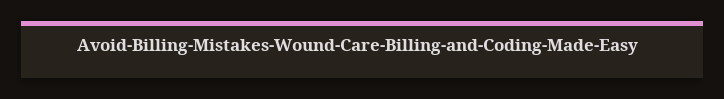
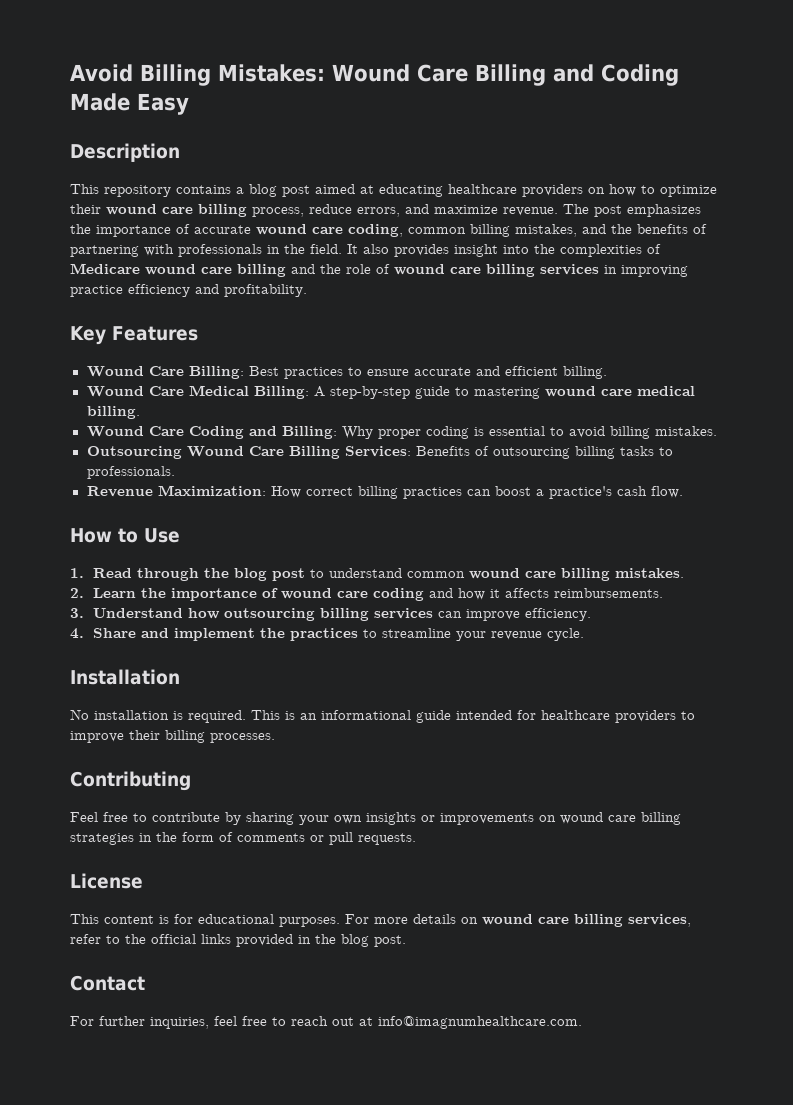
[77,39,638,55] Avoid-Billing-Mistakes-Wound-Care-Billing-and-Coding-Made-Easy -> [70,64,679,86] [70,93,189,115] [70,143,180,162] [70,184,717,197] [70,204,701,217] [70,224,707,237] [70,244,661,257] [70,263,688,277] [70,284,307,297] [70,326,198,345] [86,366,607,379] [86,385,695,399] [86,406,140,419] [86,426,717,439] [86,446,673,459] [86,466,175,479] [86,485,683,499] [70,528,180,543] [70,568,684,581] [70,588,663,601] [70,608,591,621] [70,628,584,641] [70,669,180,685] [70,709,695,723] [70,730,275,743] [70,771,191,791] [70,812,681,825] [70,832,416,845] [70,873,143,889] [70,914,691,927] [70,934,406,947] [70,975,145,991] [70,1016,582,1029] Avoid Billing Mistakes: Wound Care Billing and Coding Made Easy // Description // This repository contains a blog post aimed at educating healthcare providers on how to optimize their wound care billing process, reduce errors, and maximize revenue. The post emphasizes the importance of accurate wound care coding, common billing mistakes, and the benefits of partnering with professionals in the field. It also provides insight into the complexities of Medicare wound care billing and the role of wound care billing services in improving practice efficiency and profitability. // Key Features // Wound Care Billing: Best practices to ensure accurate and efficient billing. // Wound Care Medical Billing: A step-by-step guide to mastering wound care medical billing. // Wound Care Coding and Billing: Why proper coding is essential to avoid billing mistakes. // Outsourcing Wound Care Billing Services: Benefits of outsourcing billing tasks to professionals. // Revenue Maximization: How correct billing practices can boost a practice's cash flow. // How to Use // 1. Read through the blog post to understand common wound care billing mistakes. // 2. Learn the importance of wound care coding and how it affects reimbursements. // 3. Understand how outsourcing billing services can improve efficiency. // 4. Share and implement the practices to streamline your revenue cycle. // Installation // No installation is required. This is an informational guide intended for healthcare providers to improve their billing processes. // Contributing // Feel free to contribute by sharing your own insights or improvements on wound care billing strategies in the form of comments or pull requests. // License // This content is for educational purposes. For more details on wound care billing services, refer to the official links provided in the blog post. // Contact // For further inquiries, feel free to reach out at info@imagnumhealthcare.com.

